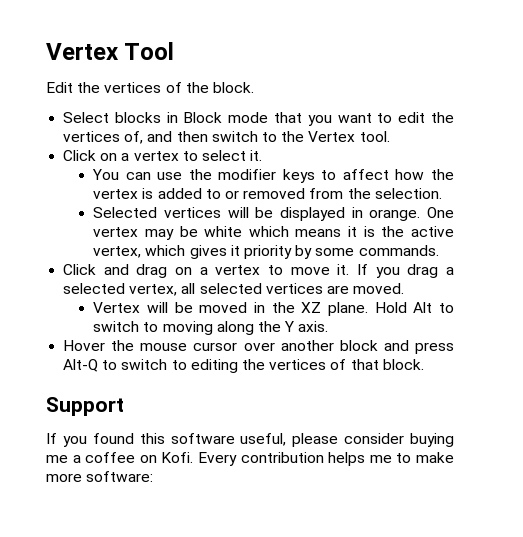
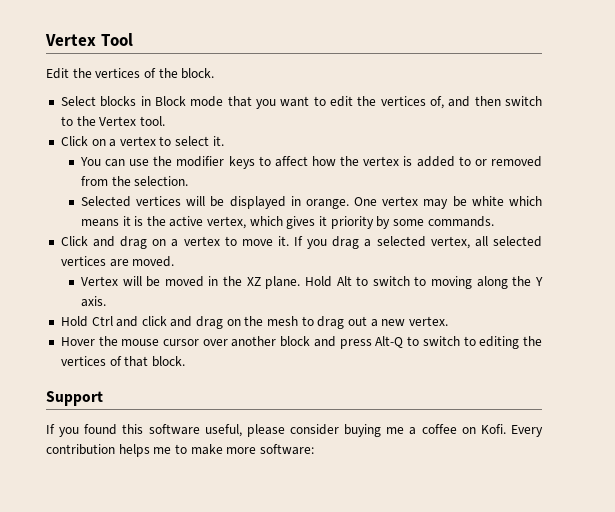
(329, 326) none -> [60,316,448,329] // Hold Ctrl and click and drag on the mesh to drag out a new vertex.

